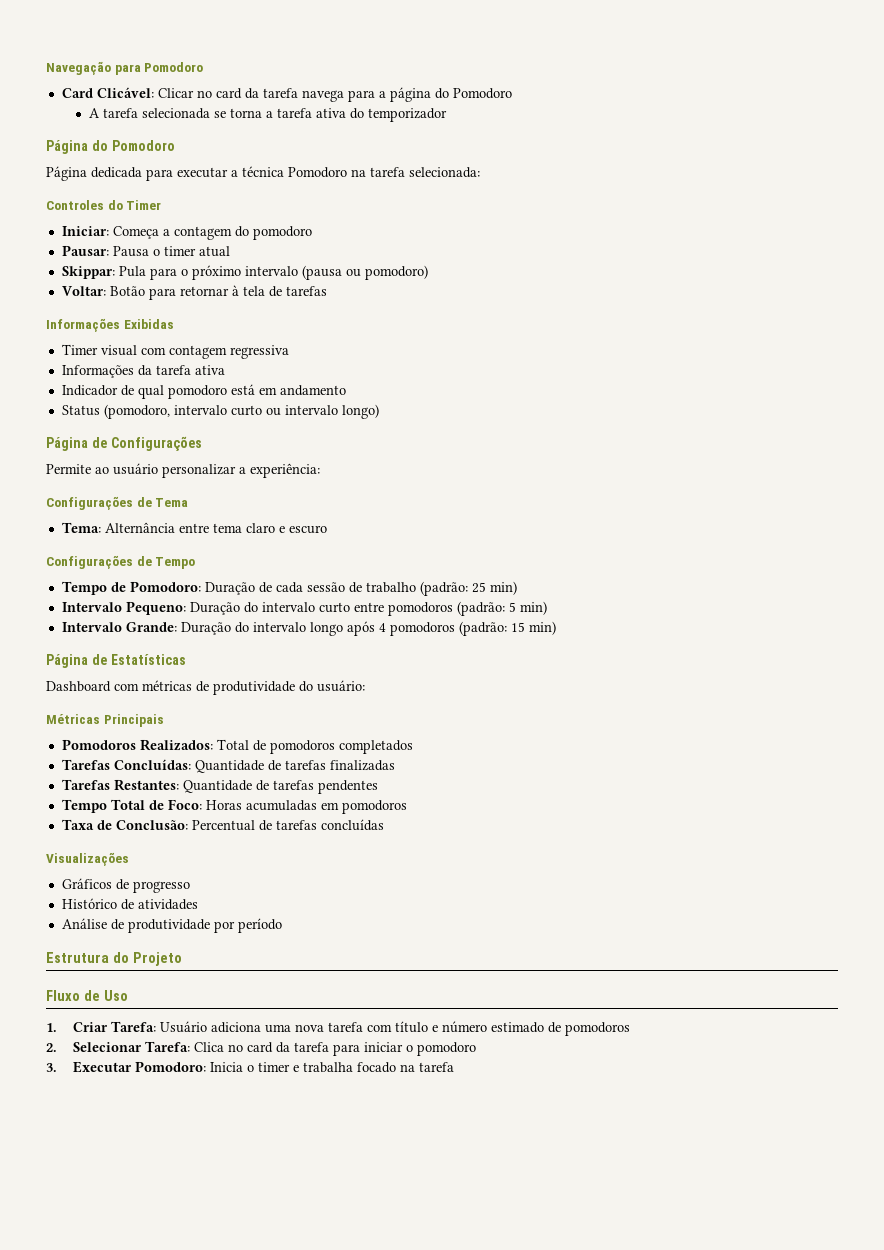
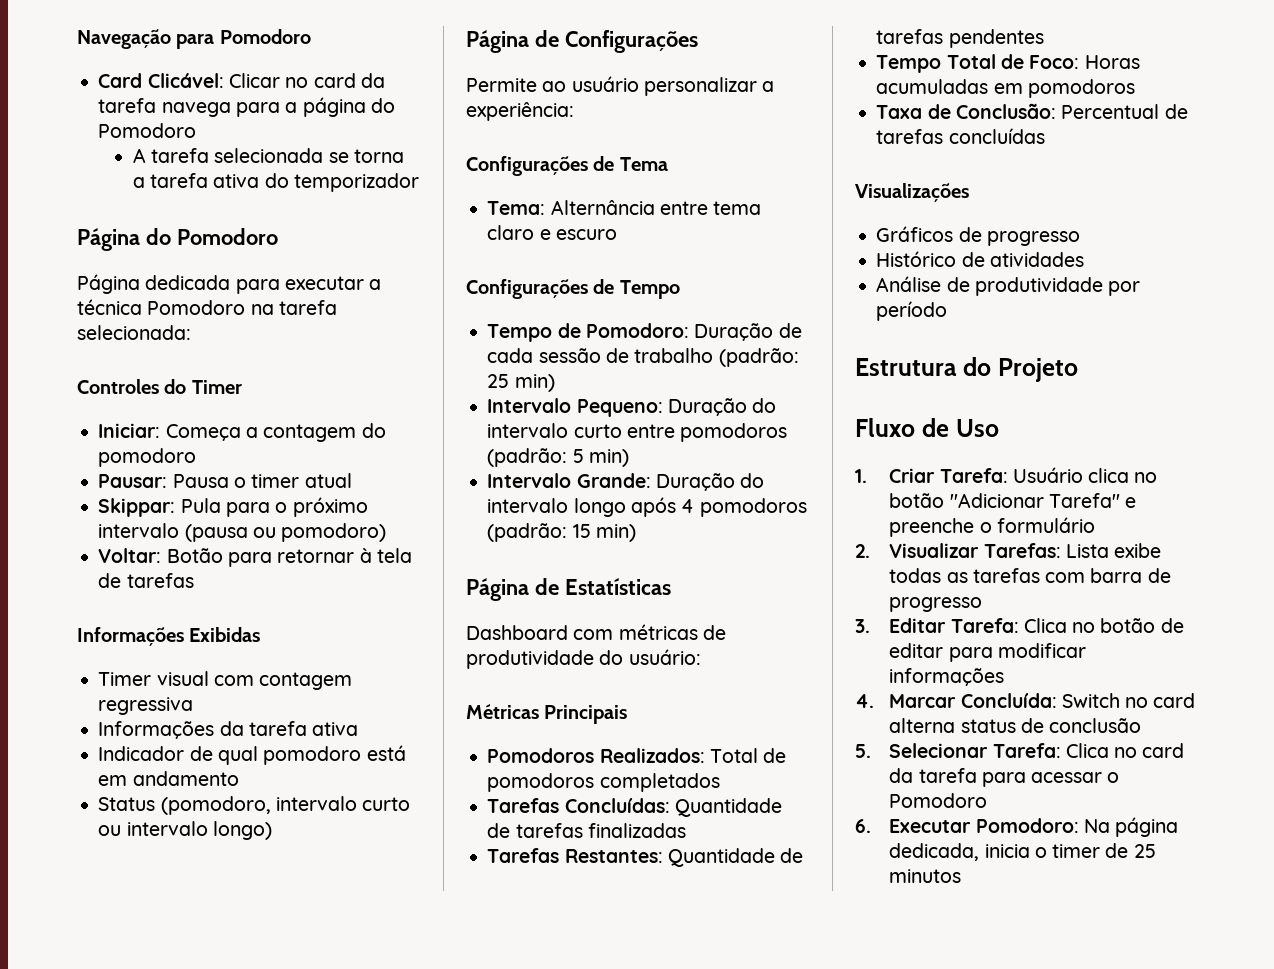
[211,1021,631,1036] [46,1043,57,1052] adiciona uma nova tarefa com título e número estimado de pomodoros // 2. -> [1088,468,1158,483] [889,493,1137,508] [889,517,1095,537] [855,543,1162,558] [889,568,1171,583] [889,597,983,612] [855,618,1184,633] [889,643,1086,662] [889,668,1005,686] [855,693,1196,708] [889,718,1142,733] [855,744,871,758] clica no botão "Adicionar Tarefa" e preenche o formulário // 2. Visualizar Tarefas: Lista exibe todas as tarefas com barra de progresso // 3. Editar Tarefa: Clica no botão de editar para modificar informações // 4. Marcar Concluída: Switch no card alterna status de conclusão // 5.
[364,1042,477,1056] [46,1061,455,1073] iniciar o pomodoro // 3. Executar Pomodoro: Inicia o timer e trabalha focado na tarefa -> [1031,772,1120,783] [889,793,988,808] [855,817,1179,837] [889,843,1156,861] [889,869,962,883] acessar o Pomodoro // 6. Executar Pomodoro: Na página dedicada, inicia o timer de 25 minutos

